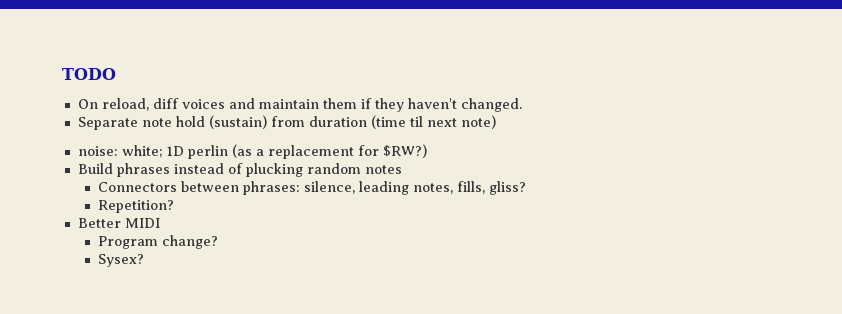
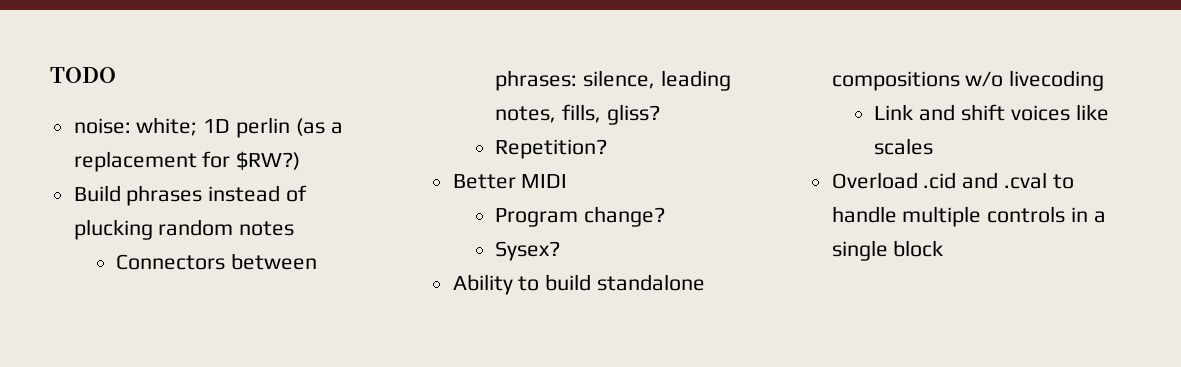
[77,98,522,112] [77,115,496,130] // On reload, diff voices and maintain them if they haven't changed. // Separate note hold (sustain) from duration (time til next note) -> (116, 75) none
(144, 260) none -> [452,274,706,295] [831,70,1105,91] [874,104,1109,121] [874,138,934,155] [831,172,1074,189] [831,206,1106,227] [831,240,944,261] // Ability to build standalone compositions w/o livecoding // Link and shift voices like scales // Overload .cid and .cval to handle multiple controls in a single block

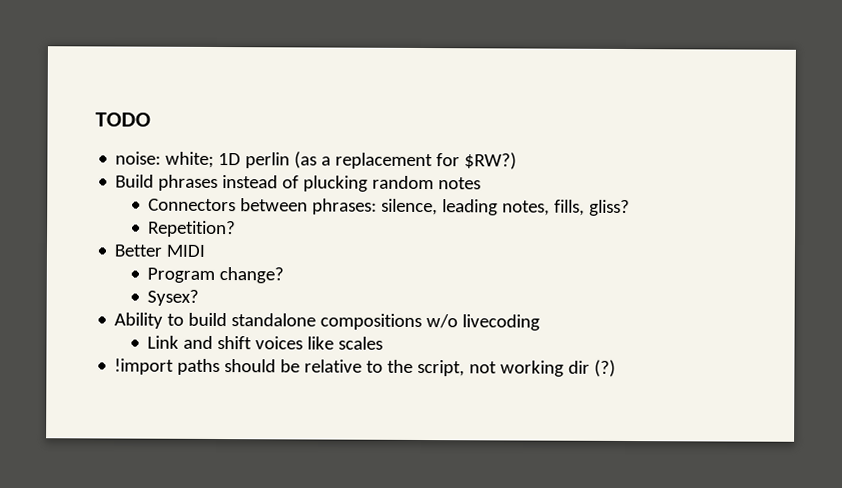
[831,172,1074,189] [831,206,1106,227] [831,240,944,261] Overload .cid and .cval to handle multiple controls in a single block -> [114,358,617,377] !import paths should be relative to the script, not working dir (?)

